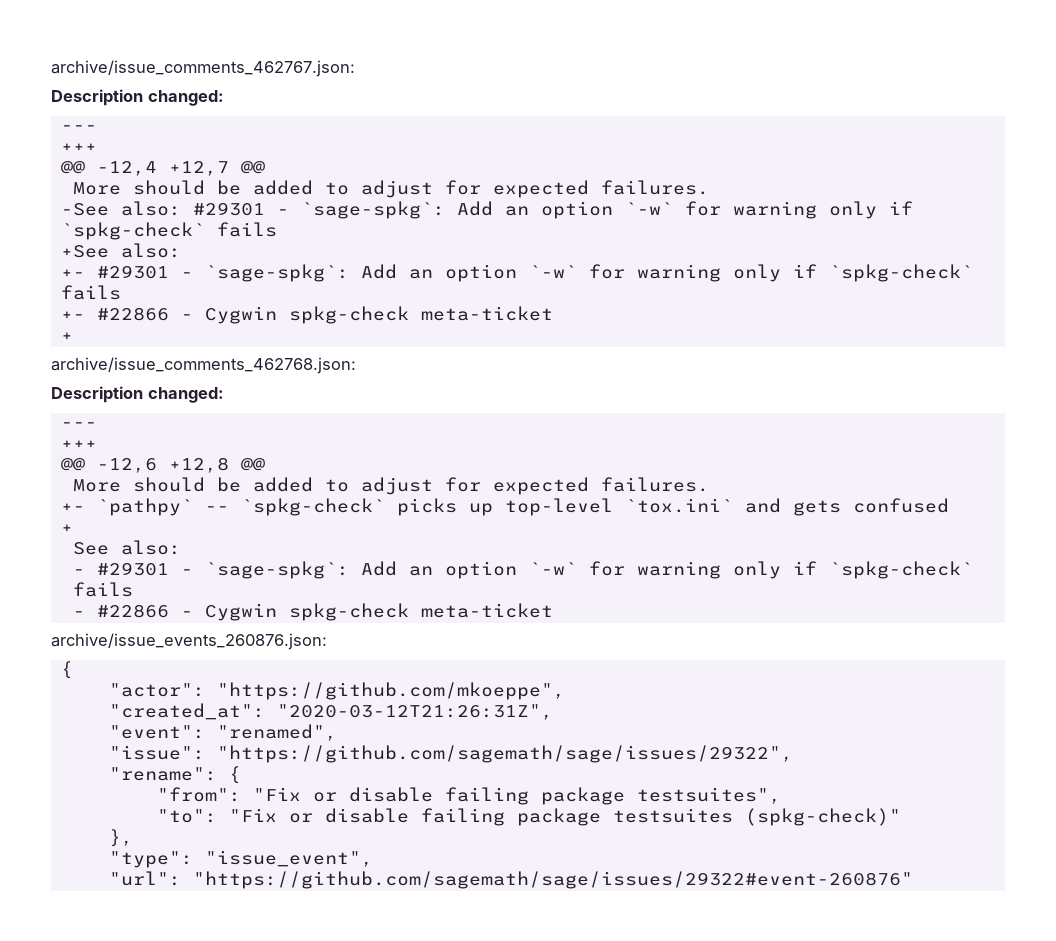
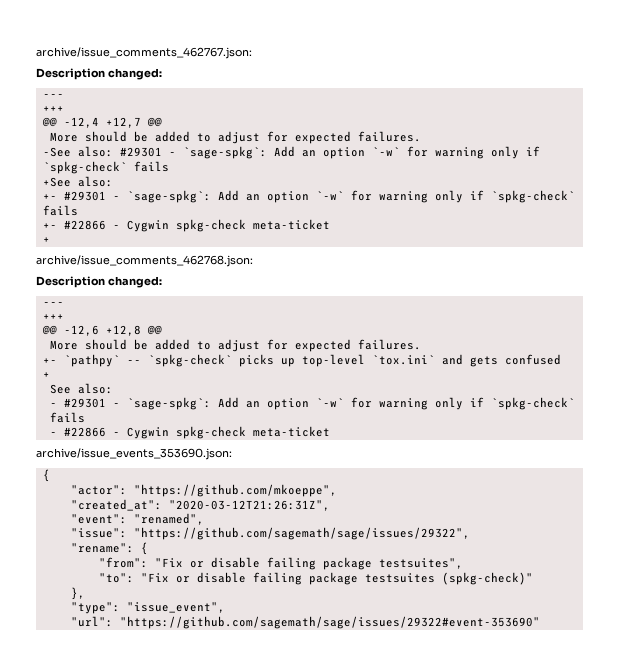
[51,633,327,650] archive/issue_events_260876.json: -> [36,448,232,460] archive/issue_events_353690.json:
[192,871,913,889] "https://github.com/sagemath/sage/issues/29322#event-260876" -> [119,616,540,629] "https://github.com/sagemath/sage/issues/29322#event-353690"

